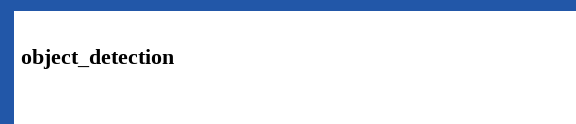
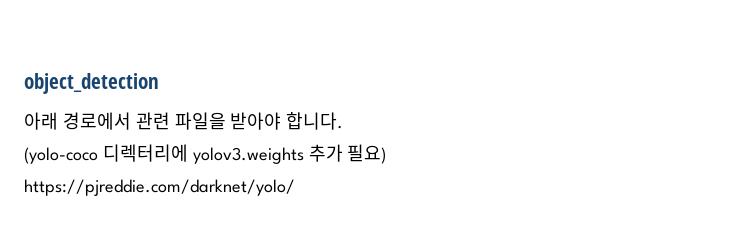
(174, 59) none -> [24,112,344,130] [24,144,387,164] [24,179,295,196] // 아래 경로에서 관련 파일을 받아야 합니다. // (yolo-coco 디렉터리에 yolov3.weights 추가 필요) // https://pjreddie.com/darknet/yolo/

